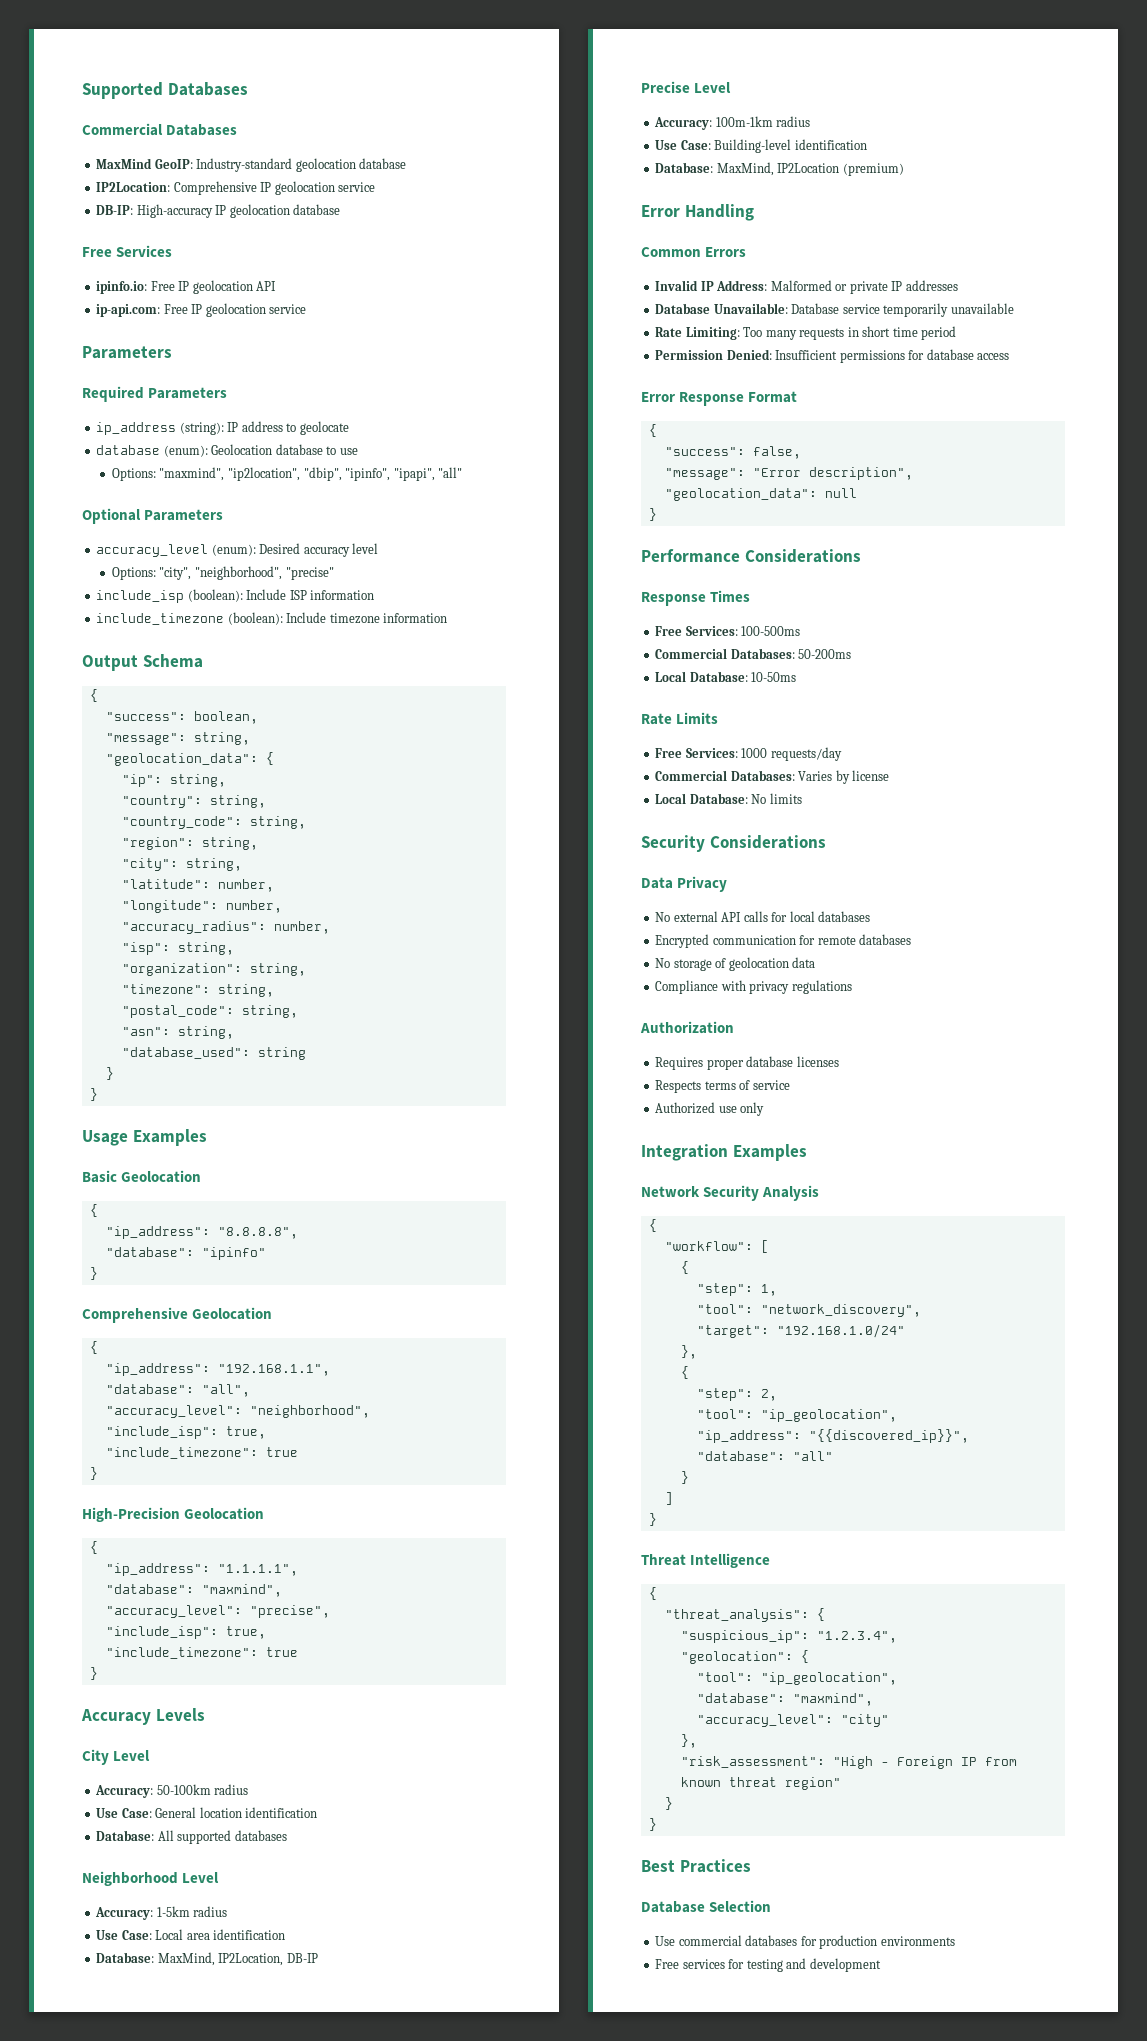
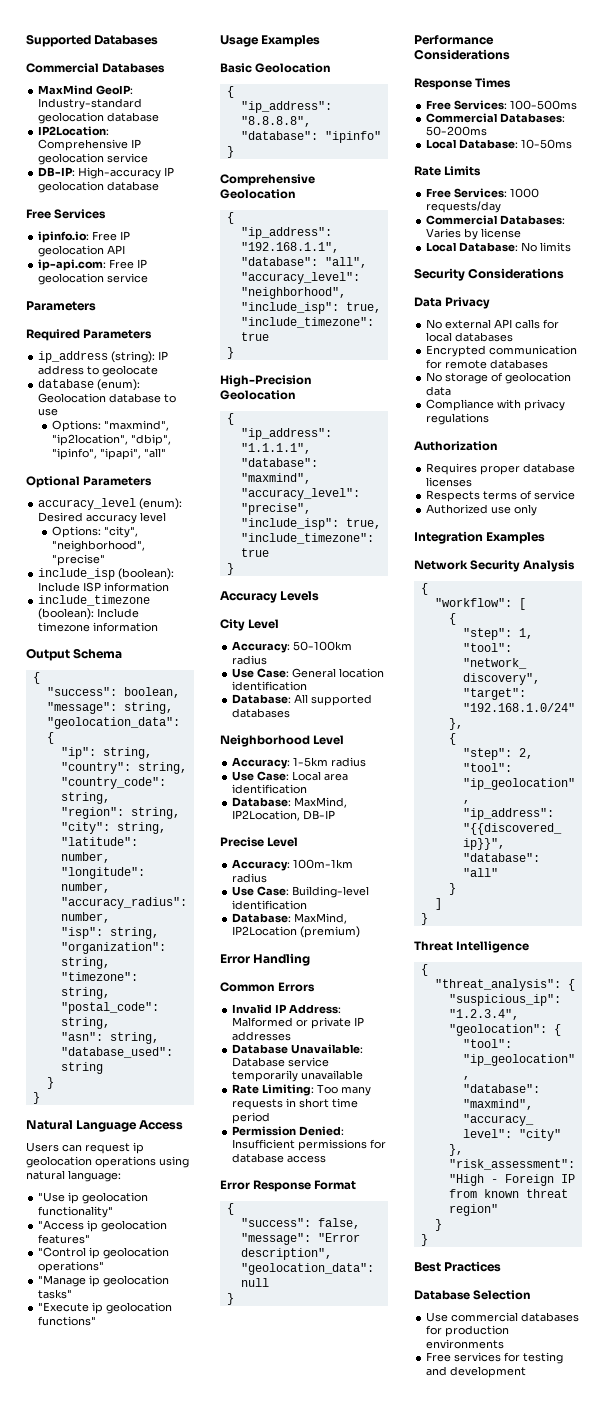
(98, 1094) none -> [26,1120,184,1132] [26,1142,144,1154] [26,1156,189,1168] [26,1170,121,1182] [38,1192,149,1204] [38,1206,114,1218] [38,1220,168,1232] [38,1234,91,1244] [38,1247,170,1259] [38,1261,105,1273] [38,1275,170,1287] [38,1289,73,1299] [38,1302,173,1314] [38,1316,97,1326] // Natural Language Access // Users can request ip geolocation operations using natural language: // "Use ip geolocation functionality" // "Access ip geolocation features" // "Control ip geolocation operations" // "Manage ip geolocation tasks" // "Execute ip geolocation functions"

